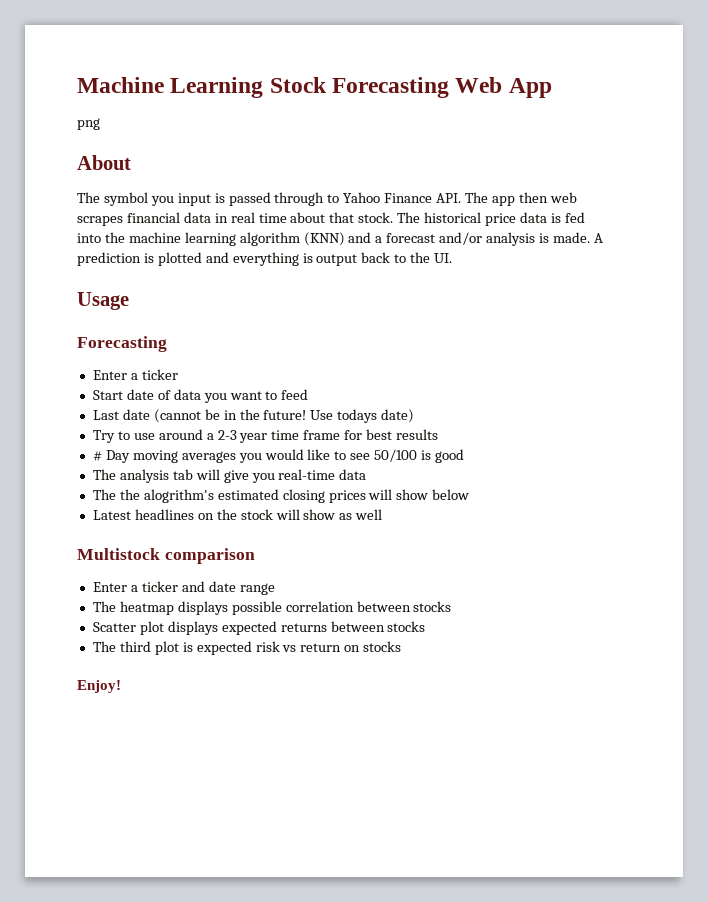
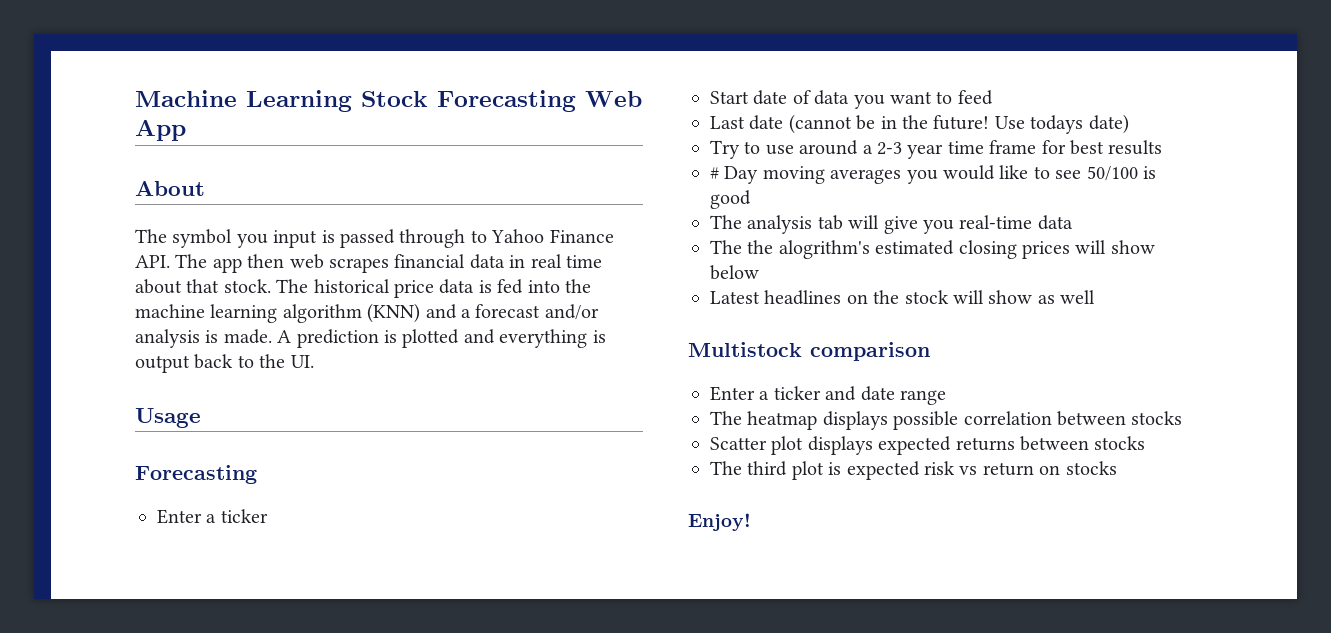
[77,118,100,130] // png -> (186, 130) none

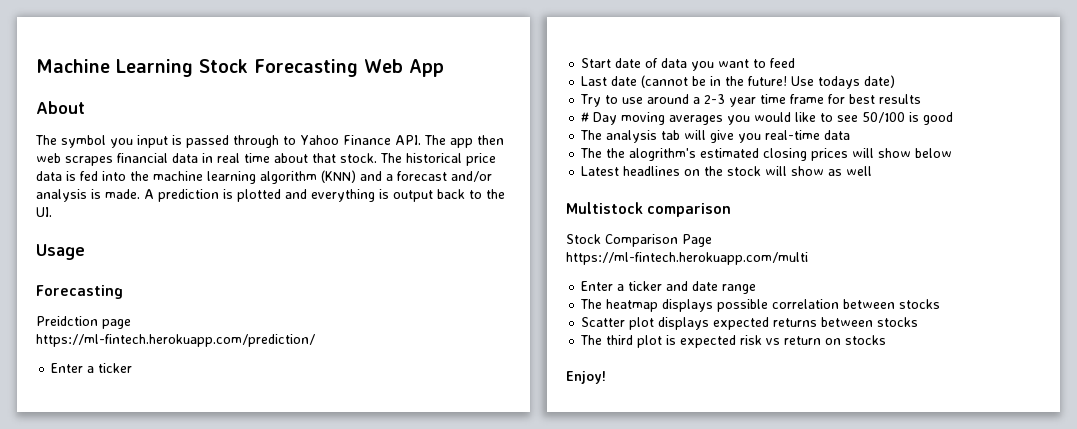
(257, 474) none -> [36,316,131,329] [36,334,315,347] // Preidction page // https://ml-fintech.herokuapp.com/prediction/
(930, 351) none -> [566,234,712,247] [566,252,808,265] // Stock Comparison Page // https://ml-fintech.herokuapp.com/multi

